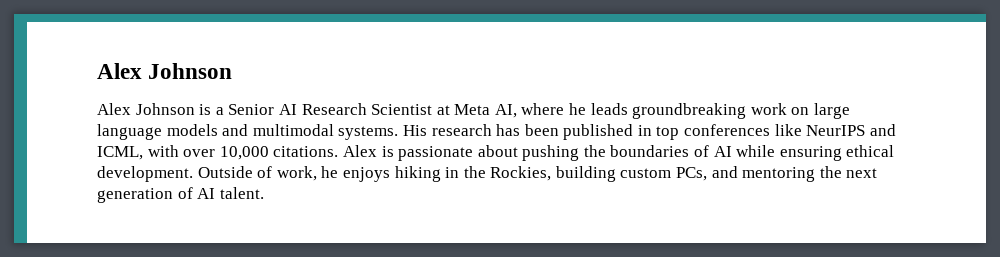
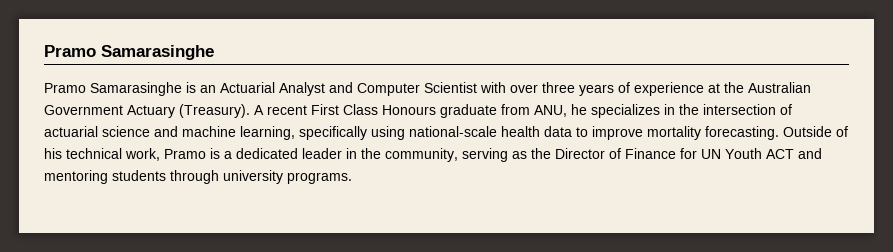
[97,63,233,79] [97,103,851,119] [97,124,896,140] [97,145,895,161] [97,166,878,182] [97,187,264,203] Alex Johnson // Alex Johnson is a Senior AI Research Scientist at Meta AI, where he leads groundbreaking work on large language models and multimodal systems. His research has been published in top conferences like NeurIPS and ICML, with over 10,000 citations. Alex is passionate about pushing the boundaries of AI while ensuring ethical development. Outside of work, he enjoys hiking in the Rockies, building custom PCs, and mentoring the next generation of AI talent. -> [44,45,214,60] [44,82,811,96] [44,104,792,118] [44,126,848,140] [44,148,822,162] [44,170,352,184] Pramo Samarasinghe // Pramo Samarasinghe is an Actuarial Analyst and Computer Scientist with over three years of experience at the Australian Government Actuary (Treasury). A recent First Class Honours graduate from ANU, he specializes in the intersection of actuarial science and machine learning, specifically using national-scale health data to improve mortality forecasting. Outside of his technical work, Pramo is a dedicated leader in the community, serving as the Director of Finance for UN Youth ACT and mentoring students through university programs.

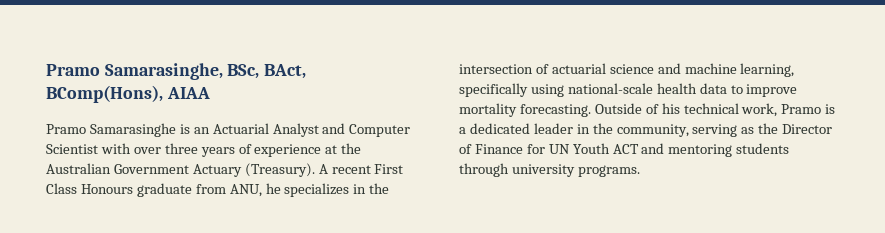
[44,45,214,60] Pramo Samarasinghe -> [46,63,307,80] [46,85,210,103] Pramo Samarasinghe, BSc, BAct, BComp(Hons), AIAA

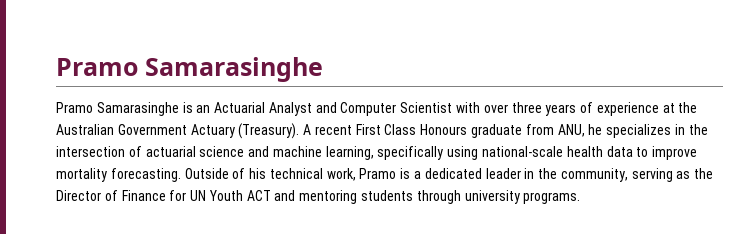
[46,63,307,80] [46,85,210,103] Pramo Samarasinghe, BSc, BAct, BComp(Hons), AIAA -> [56,57,323,82] Pramo Samarasinghe

